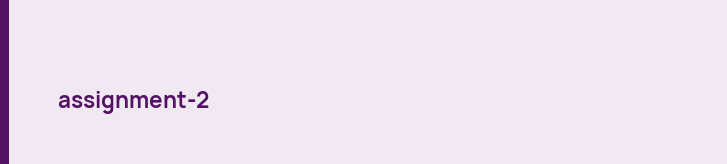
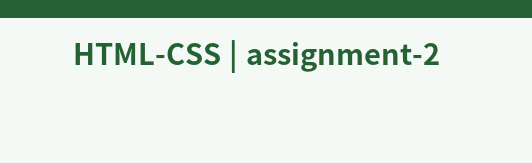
(58, 102) none -> [73,40,238,73] HTML-CSS |

